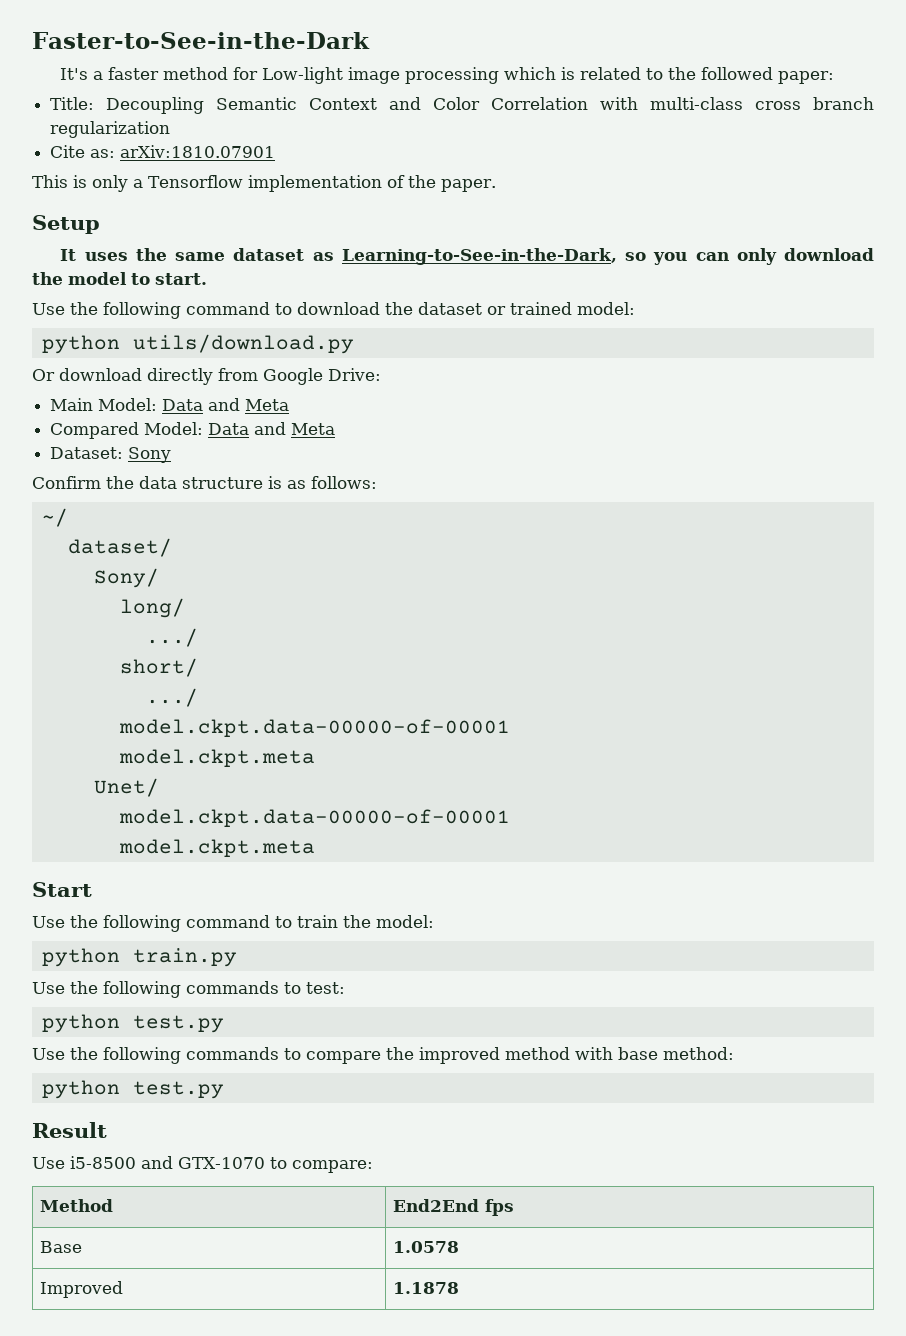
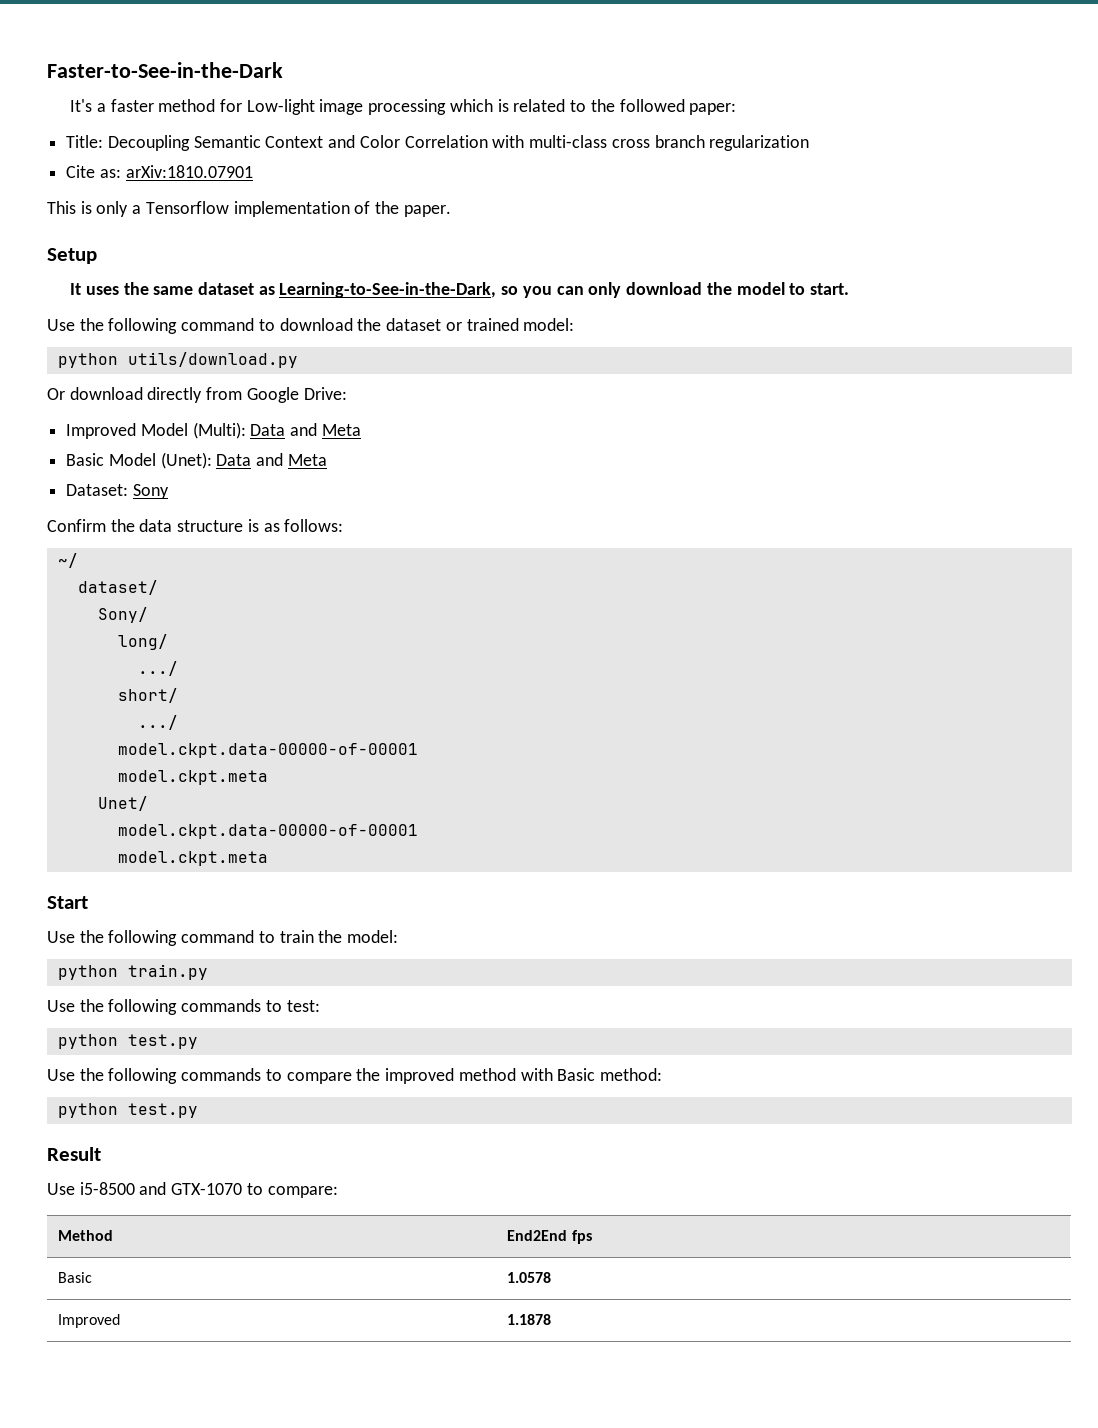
[50,398,290,411] [50,422,204,439] Main Model: Data and Meta // Compared Model: -> [66,422,361,439] [66,452,212,469] Improved Model (Multi): Data and Meta // Basic Model (Unet):
[618,1047,658,1060] base -> [557,1068,596,1081] Basic
[39,1241,82,1253] Base -> [58,1272,93,1283] Basic

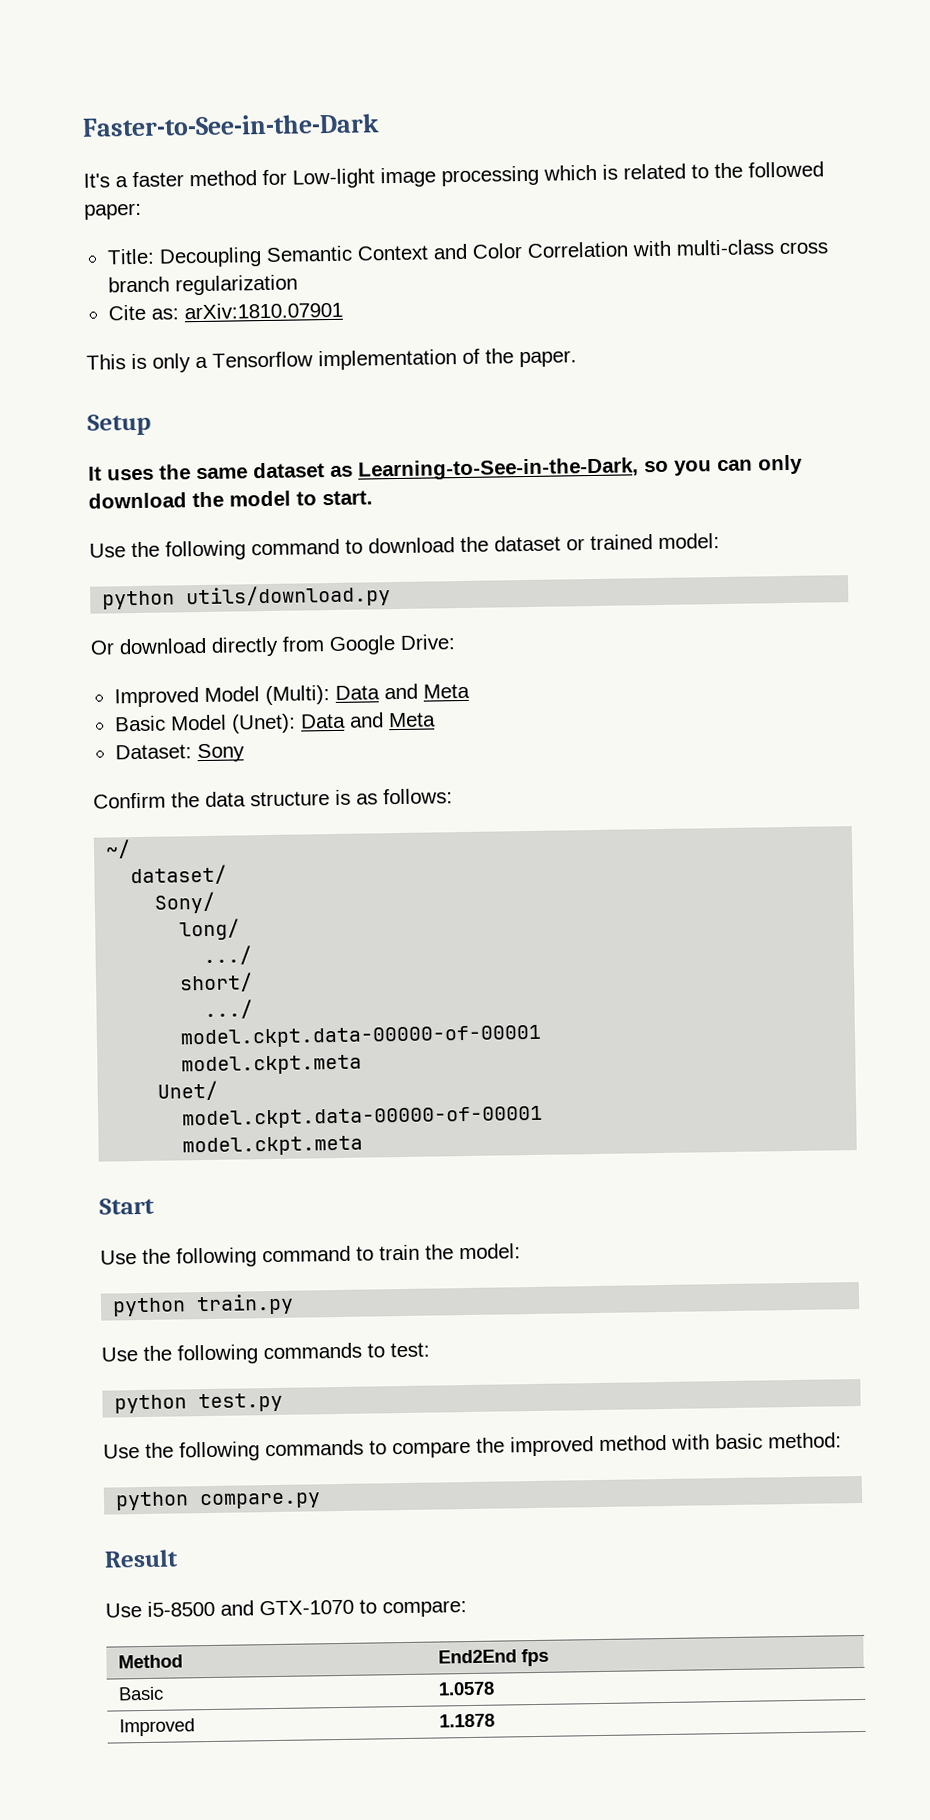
[557,1068,596,1081] Basic -> [715,1433,763,1450] basic
[127,1103,198,1118] test.py -> [199,1492,322,1510] compare.py

